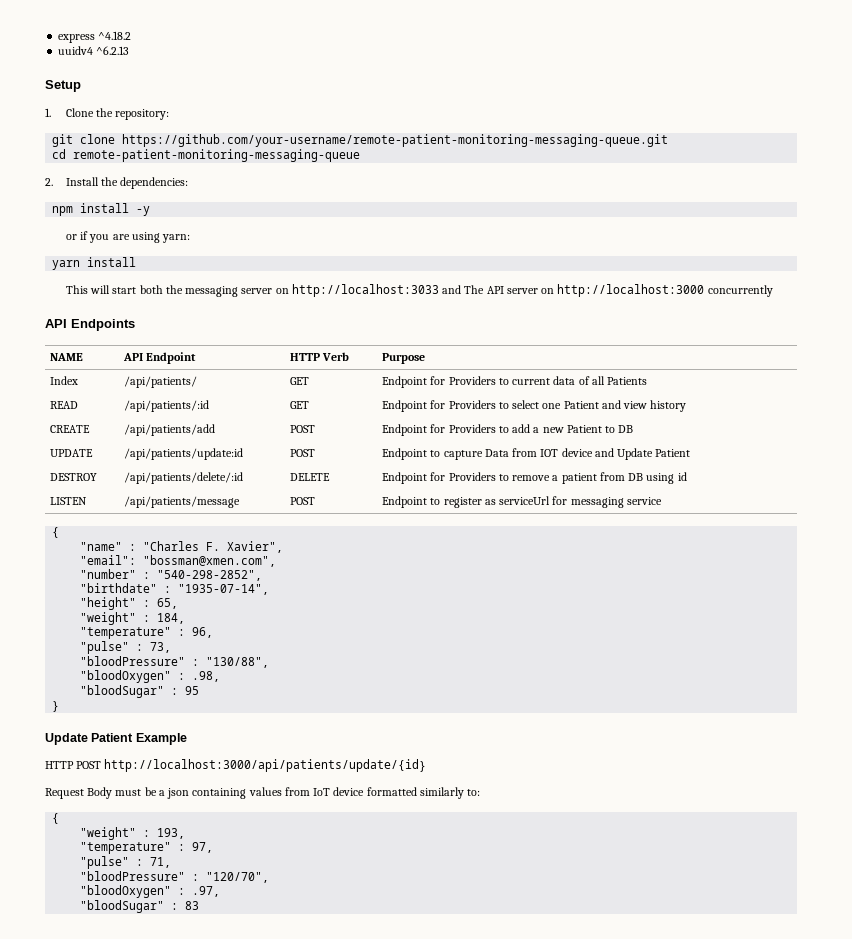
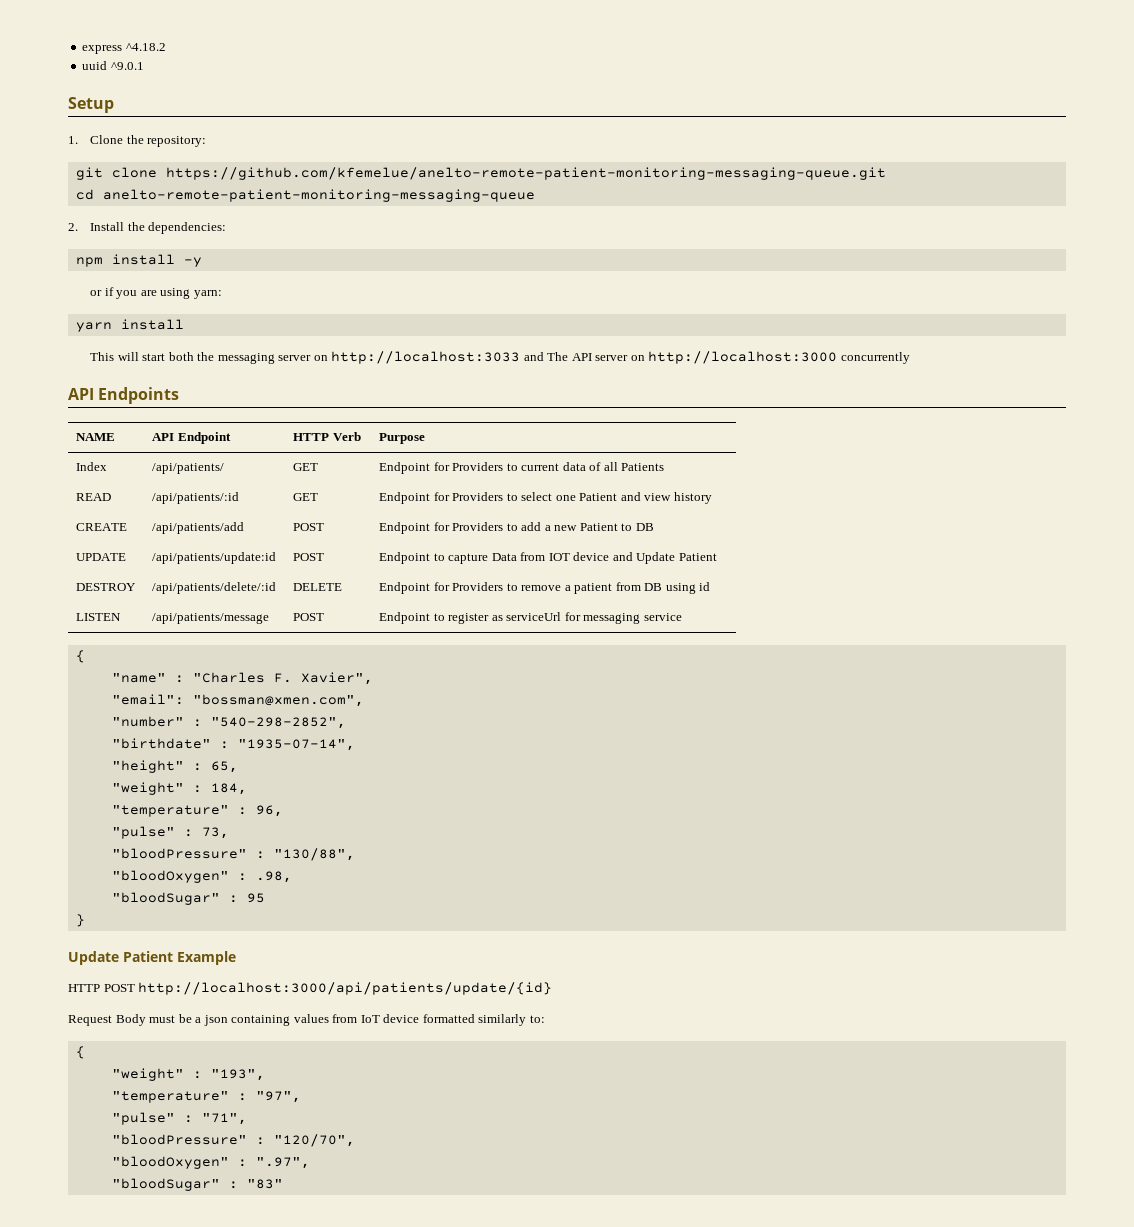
[58,46,130,55] uuidv4 ^6.2.13 -> [82,61,144,70] uuid ^9.0.1
[122,134,669,147] https://github.com/your-username/remote-patient-monitoring-messaging-queue.git -> [165,167,886,180] https://github.com/kfemelue/anelto-remote-patient-monitoring-messaging-queue.git
[73,149,361,162] remote-patient-monitoring-messaging-queue -> [102,189,535,202] anelto-remote-patient-monitoring-messaging-queue
[157,828,186,839] [80,842,214,854] [80,856,172,869] 193, // "temperature" : 97, // "pulse" : 71, -> [210,1069,265,1081] [111,1091,301,1103] [111,1112,247,1125] "193", // "temperature" : "97", // "pulse" : "71",
[192,886,221,897] [80,900,200,913] .97, // "bloodSugar" : 83 -> [255,1157,310,1169] [111,1178,283,1191] ".97", // "bloodSugar" : "83"

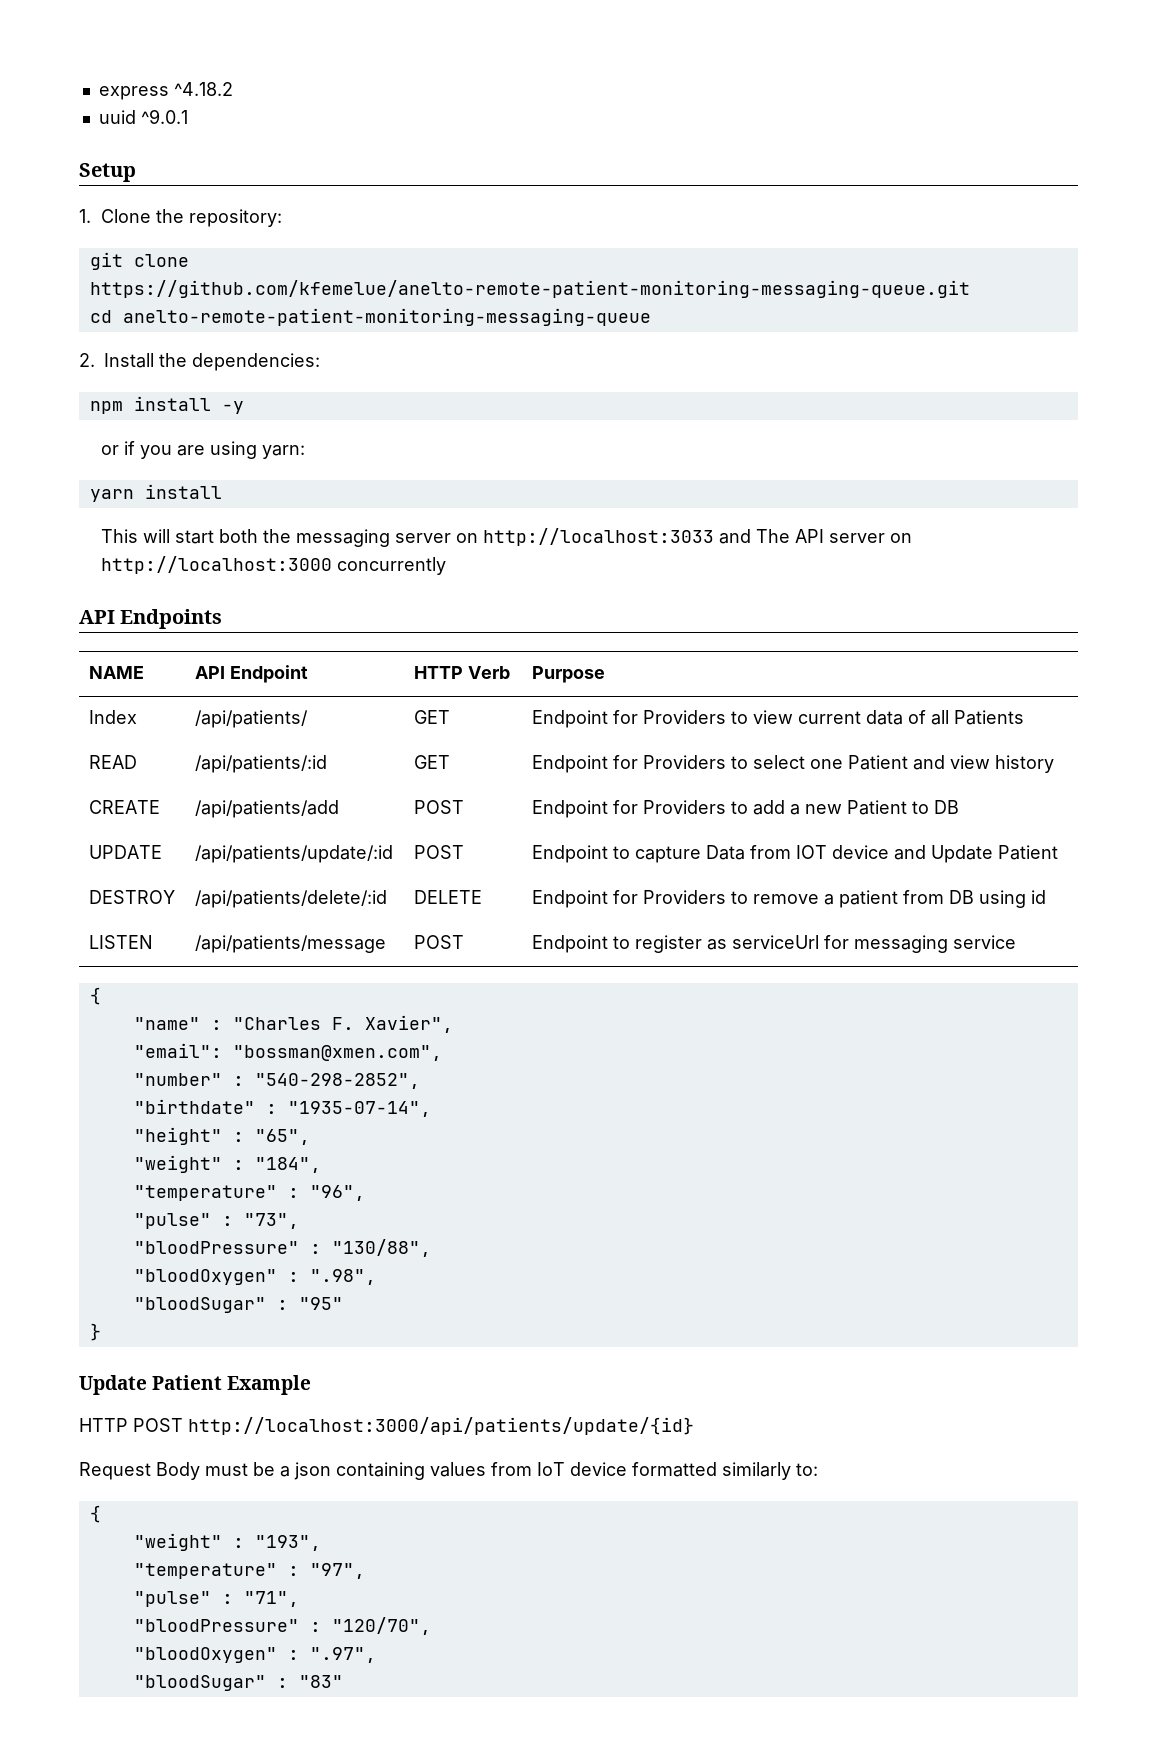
(518, 467) none -> [752,710,793,724] view
[152,552,277,564] /api/patients/update:id -> [194,845,393,863] /api/patients/update/:id
[210,761,238,773] [111,782,247,795] [111,805,283,817] [111,826,229,839] 65, // "weight" : 184, // "temperature" : 96, // "pulse" : 73, -> [254,1129,310,1145] [133,1155,321,1173] [133,1185,365,1201] [133,1213,299,1229] "65", // "weight" : "184", // "temperature" : "96", // "pulse" : "73",
[255,871,292,883] [111,892,265,905] .98, // "bloodSugar" : 95 -> [309,1269,376,1285] [133,1297,343,1313] ".98", // "bloodSugar" : "95"

